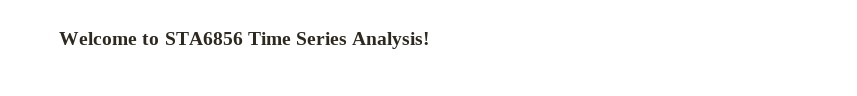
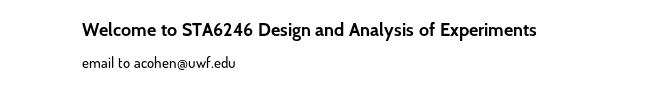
[164,32,431,49] STA6856 Time Series Analysis! -> [181,22,538,41] [82,56,237,70] STA6246 Design and Analysis of Experiments // email to acohen@uwf.edu

